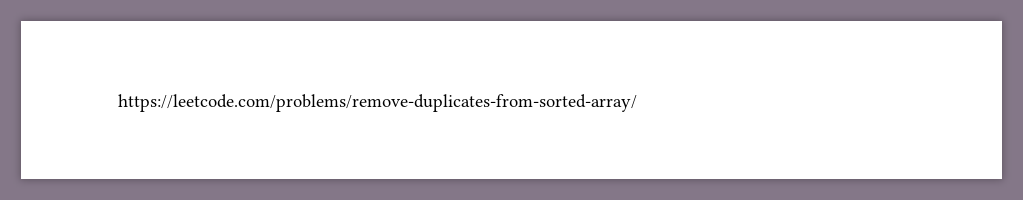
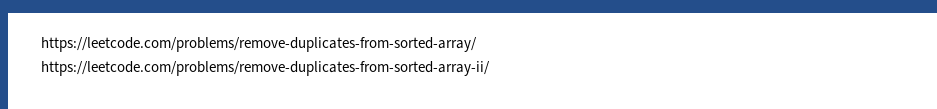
(637, 103) none -> [41,61,490,76] https://leetcode.com/problems/remove-duplicates-from-sorted-array-ii/

